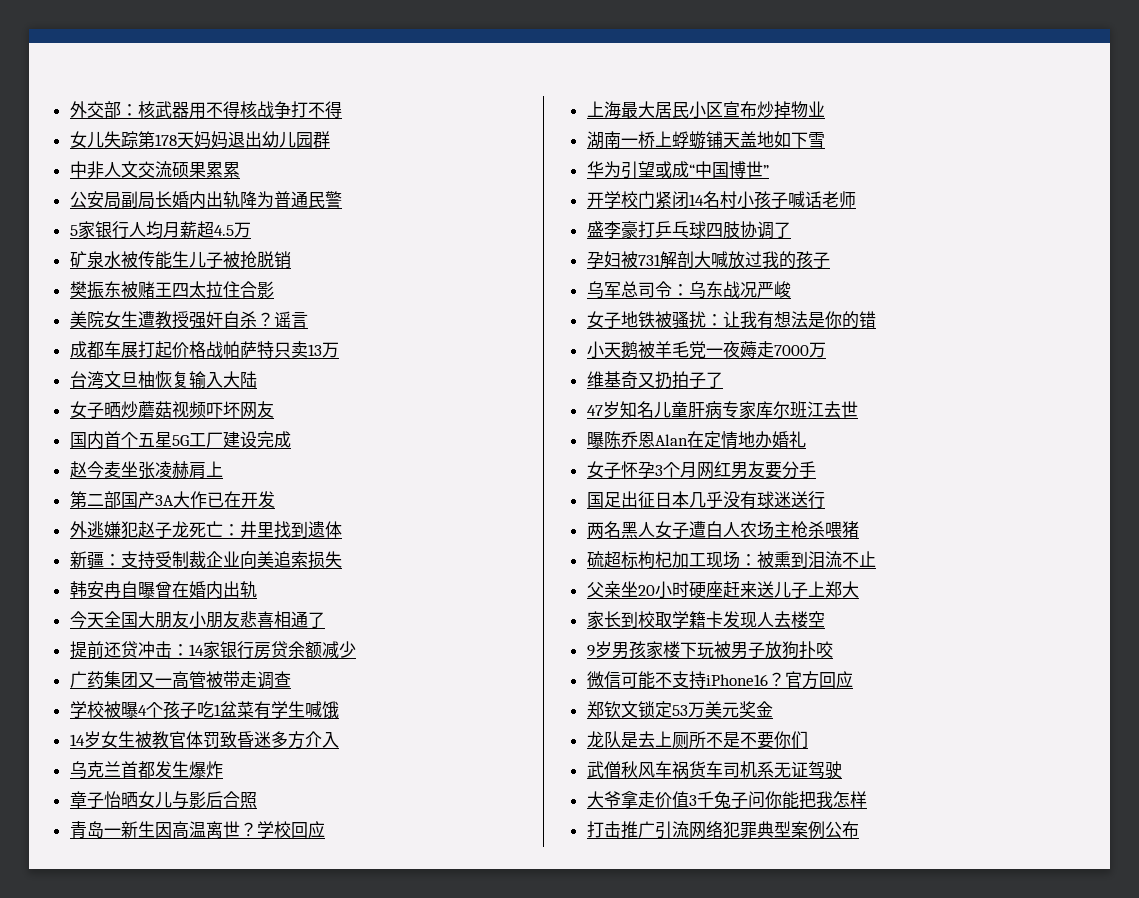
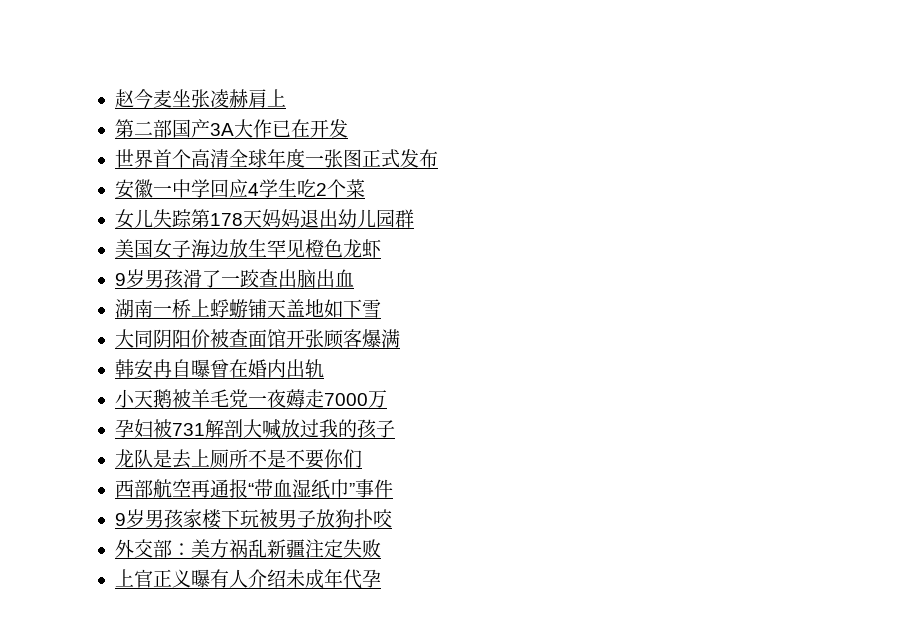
[69,101,342,119] [69,131,330,149] [69,161,240,178] [69,191,342,209] [69,221,251,239] [69,251,291,269] [69,281,274,299] [69,311,308,329] [69,341,339,359] [69,371,257,389] [69,401,274,419] [69,431,291,449] 外交部：核武器用不得核战争打不得 // 女儿失踪第178天妈妈退出幼儿园群 // 中非人文交流硕果累累 // 公安局副局长婚内出轨降为普通民警 // 5家银行人均月薪超4.5万 // 矿泉水被传能生儿子被抢脱销 // 樊振东被赌王四太拉住合影 // 美院女生遭教授强奸自杀？谣言 // 成都车展打起价格战帕萨特只卖13万 // 台湾文旦柚恢复输入大陆 // 女子晒炒蘑菇视频吓坏网友 // 国内首个五星5G工厂建设完成 // -> (114, 98) none
[69,521,342,539] [69,551,342,569] [69,581,257,599] [69,611,325,629] [69,641,356,659] [69,671,291,689] [69,701,339,719] [69,731,339,749] [69,761,223,779] [69,791,257,809] [69,821,325,839] [586,101,825,119] 外逃嫌犯赵子龙死亡：井里找到遗体 // 新疆：支持受制裁企业向美追索损失 // 韩安冉自曝曾在婚内出轨 // 今天全国大朋友小朋友悲喜相通了 // 提前还贷冲击：14家银行房贷余额减少 // 广药集团又一高管被带走调查 // 学校被曝4个孩子吃1盆菜有学生喊饿 // 14岁女生被教官体罚致昏迷多方介入 // 乌克兰首都发生爆炸 // 章子怡晒女儿与影后合照 // 青岛一新生因高温离世？学校回应 // 上海最大居民小区宣布炒掉物业 -> [114,149,438,168] [114,179,365,199] [114,209,414,229] [114,239,381,259] [114,269,354,289] 世界首个高清全球年度一张图正式发布 // 安徽一中学回应4学生吃2个菜 // 女儿失踪第178天妈妈退出幼儿园群 // 美国女子海边放生罕见橙色龙虾 // 9岁男孩滑了一跤查出脑出血
[586,161,769,179] [586,191,856,209] [586,221,791,239] 华为引望或成“中国博世” // 开学校门紧闭14名村小孩子喊话老师 // 盛李豪打乒乓球四肢协调了 -> [114,329,400,349] [114,359,324,379] [114,389,387,409] 大同阴阳价被查面馆开张顾客爆满 // 韩安冉自曝曾在婚内出轨 // 小天鹅被羊毛党一夜薅走7000万
[586,281,791,299] [586,311,876,329] [586,341,826,359] [586,371,723,389] [586,401,858,419] [586,431,806,449] [586,461,816,479] [586,491,825,509] [586,521,859,539] [586,551,876,569] [586,581,859,599] [586,611,825,629] 乌军总司令：乌东战况严峻 // 女子地铁被骚扰：让我有想法是你的错 // 小天鹅被羊毛党一夜薅走7000万 // 维基奇又扔拍子了 // 47岁知名儿童肝病专家库尔班江去世 // 曝陈乔恩Alan在定情地办婚礼 // 女子怀孕3个月网红男友要分手 // 国足出征日本几乎没有球迷送行 // 两名黑人女子遭白人农场主枪杀喂猪 // 硫超标枸杞加工现场：被熏到泪流不止 // 父亲坐20小时硬座赶来送儿子上郑大 // 家长到校取学籍卡发现人去楼空 -> [114,449,362,469] [114,479,393,499] 龙队是去上厕所不是不要你们 // 西部航空再通报“带血湿纸巾”事件
[586,671,853,689] [586,701,773,718] [586,731,808,749] [586,761,842,779] [586,791,867,809] [586,821,859,839] 微信可能不支持iPhone16？官方回应 // 郑钦文锁定53万美元奖金 // 龙队是去上厕所不是不要你们 // 武僧秋风车祸货车司机系无证驾驶 // 大爷拿走价值3千兔子问你能把我怎样 // 打击推广引流网络犯罪典型案例公布 -> [114,539,381,558] [114,569,381,589] 外交部：美方祸乱新疆注定失败 // 上官正义曝有人介绍未成年代孕

